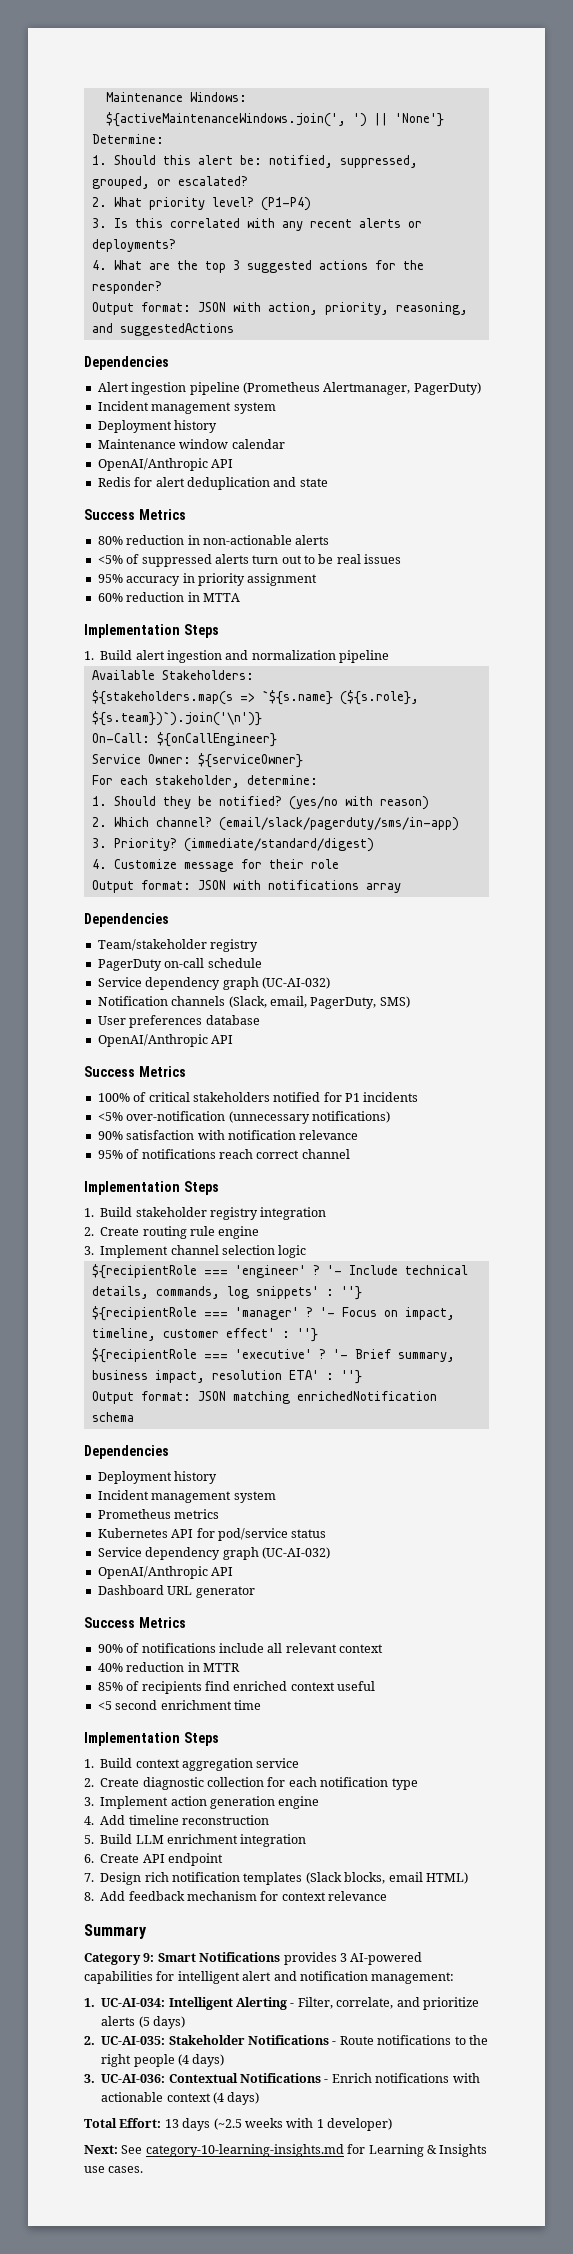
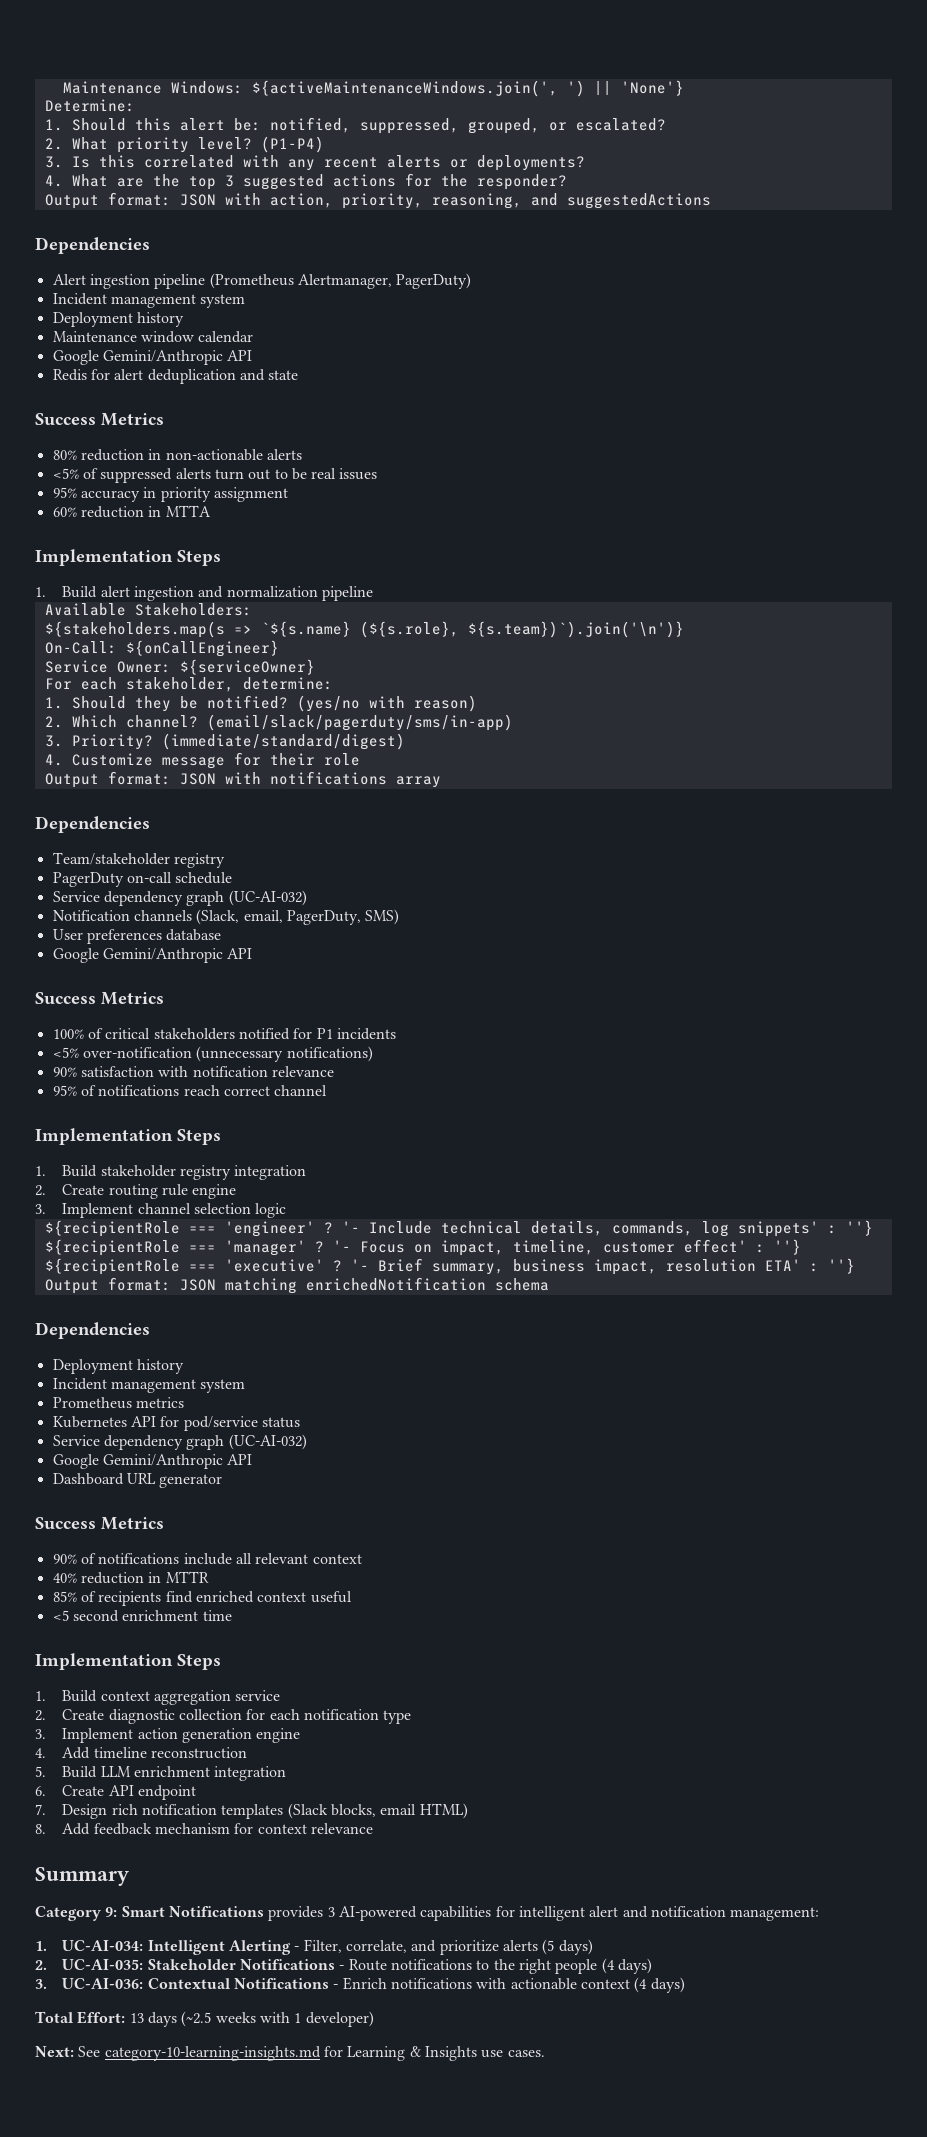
[97,458,208,471] OpenAI/Anthropic -> [52,350,223,365] Google Gemini/Anthropic
[97,1034,208,1047] OpenAI/Anthropic -> [52,948,223,963] Google Gemini/Anthropic
[97,1566,208,1579] OpenAI/Anthropic -> [52,1454,223,1469] Google Gemini/Anthropic

